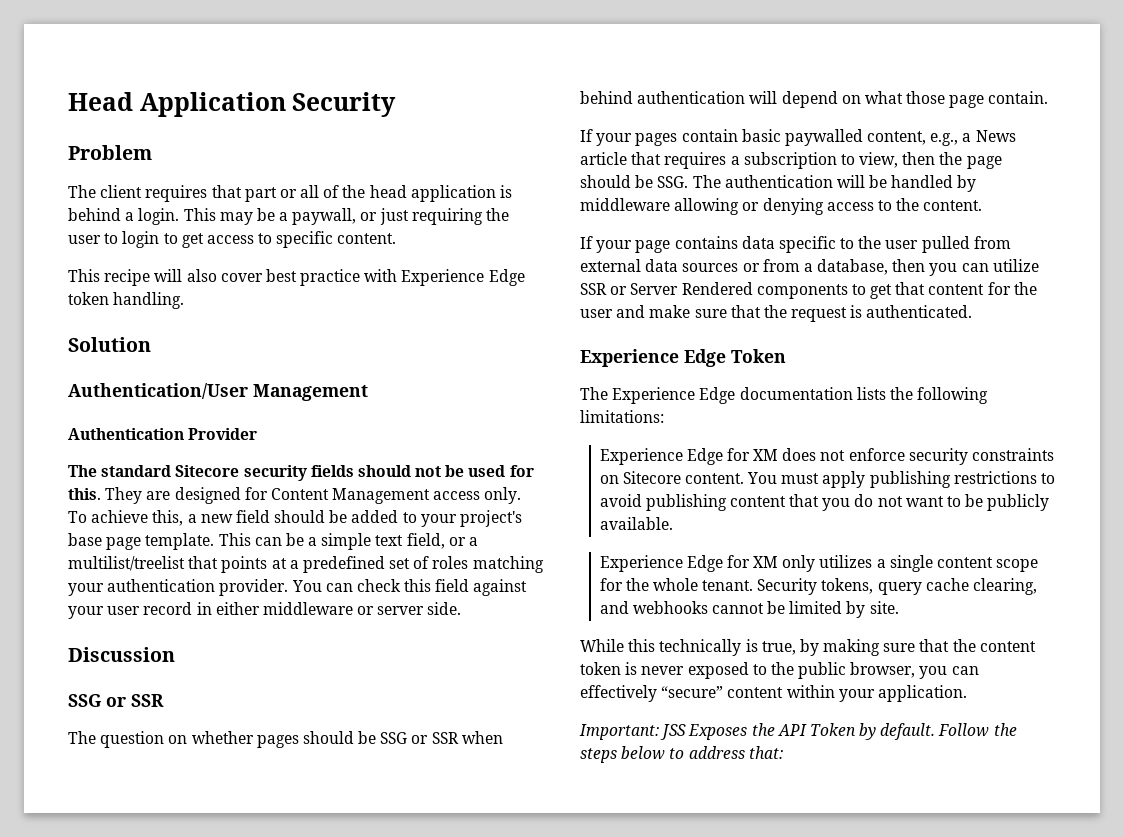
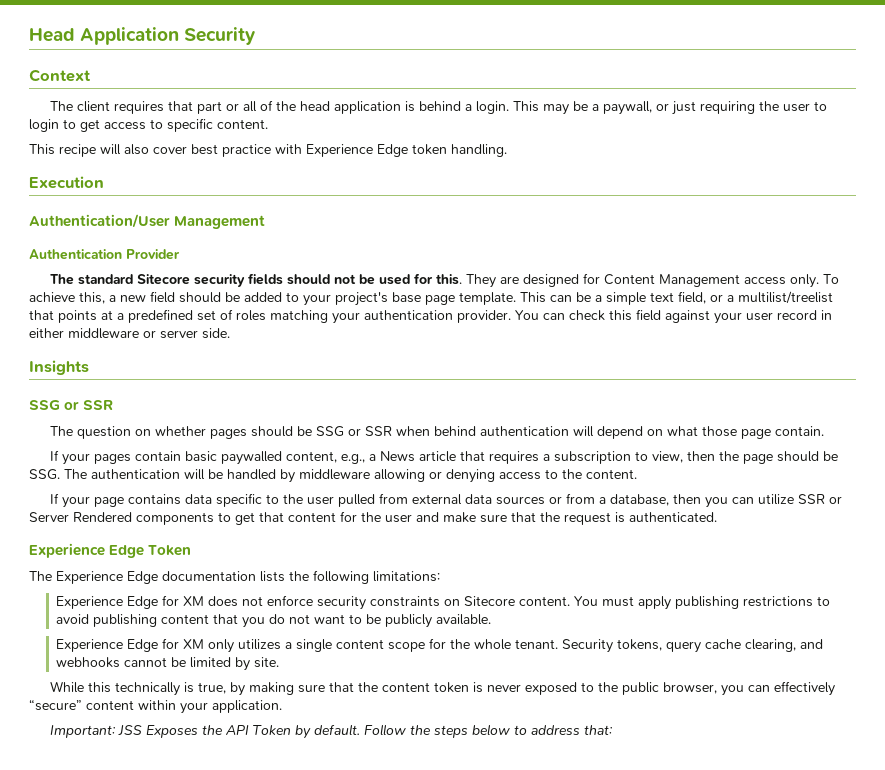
[68,145,152,160] Problem -> [29,69,91,82] Context
[68,337,151,352] Solution -> [29,176,104,189] Execution
[68,647,175,662] Discussion -> [29,360,89,375] Insights

